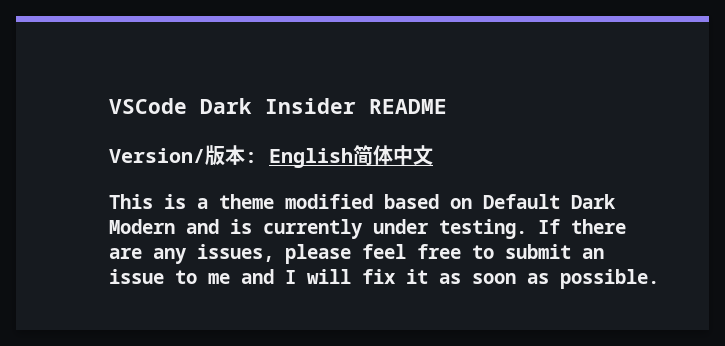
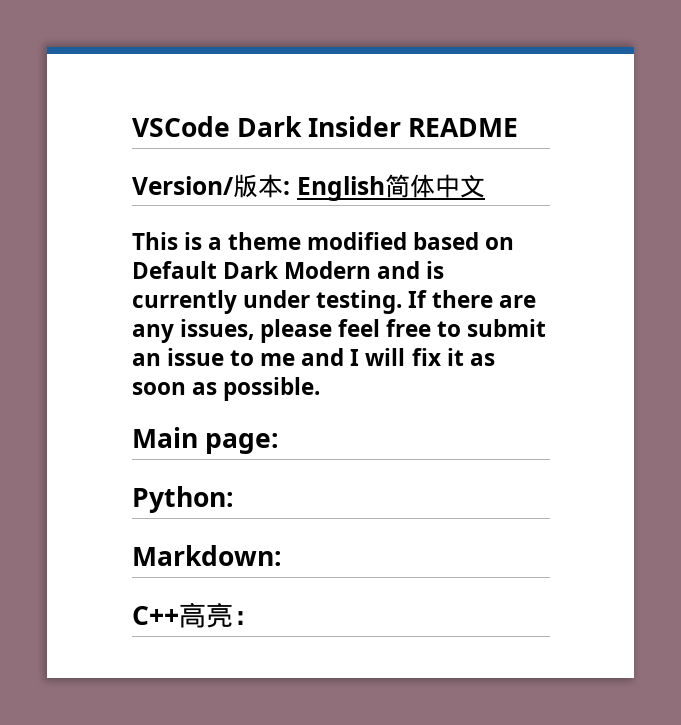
(659, 279) none -> [132,427,280,454] [132,486,234,513] [132,545,282,566] [132,602,260,628] // Main page: // Python: // Markdown: // C++高亮：

